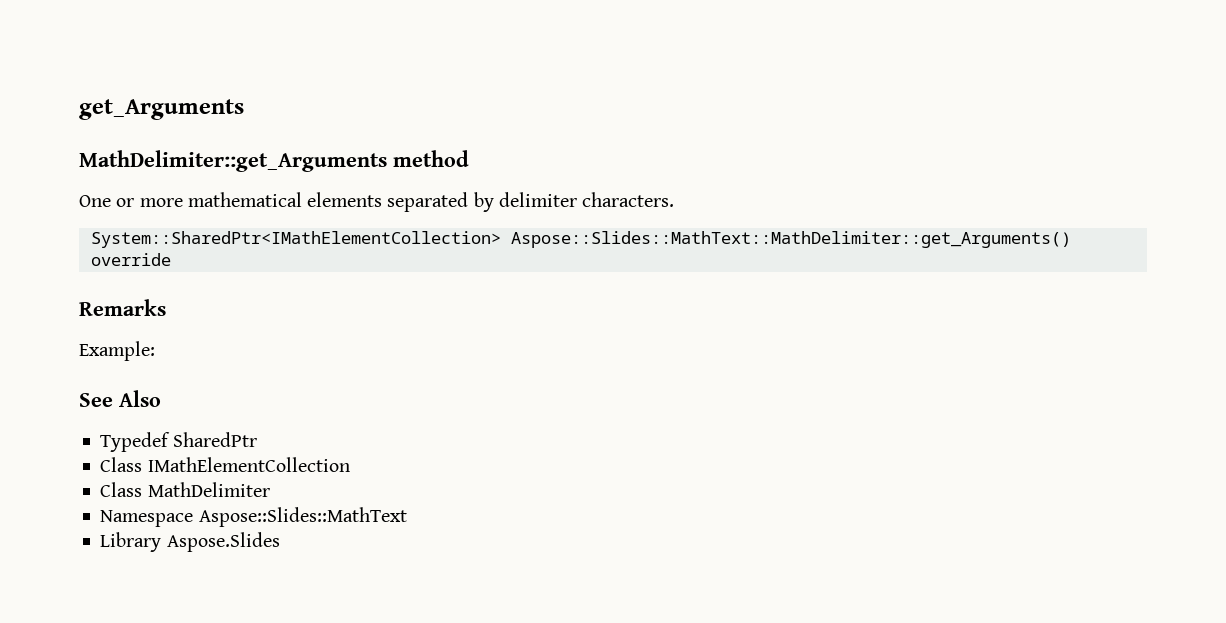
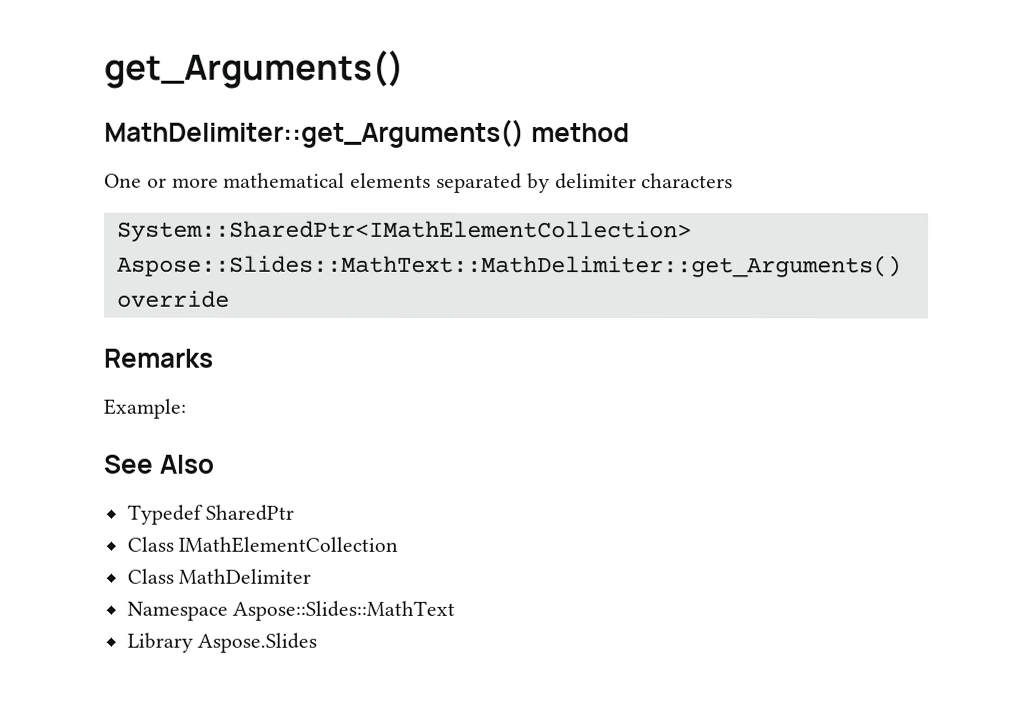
[79,99,244,120] [79,150,387,172] get_Arguments // MathDelimiter::get_Arguments -> [104,49,405,89] [104,118,525,149] get_Arguments() // MathDelimiter::get_Arguments()
[582,192,675,207] characters. -> [641,173,734,189] characters

